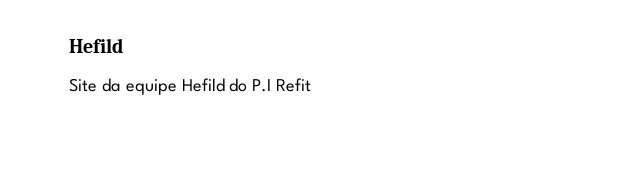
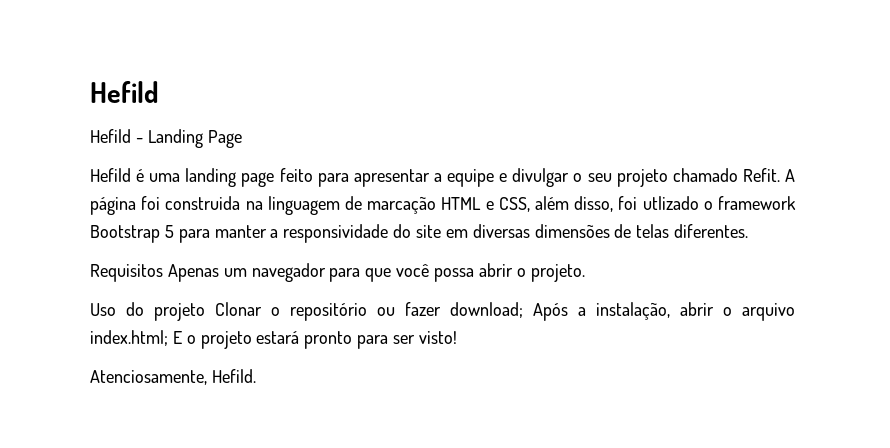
[69,78,312,95] Site da equipe Hefild do P.I Refit -> [90,129,242,148] [90,168,796,187] [90,196,797,215] [90,224,749,243] [90,263,585,282] [90,302,795,321] [90,330,457,349] [90,369,256,385] Hefild - Landing Page // Hefild é uma landing page feito para apresentar a equipe e divulgar o seu projeto chamado Refit. A página foi construida na linguagem de marcação HTML e CSS, além disso, foi utlizado o framework Bootstrap 5 para manter a responsividade do site em diversas dimensões de telas diferentes. // Requisitos Apenas um navegador para que você possa abrir o projeto. // Uso do projeto Clonar o repositório ou fazer download; Após a instalação, abrir o arquivo index.html; E o projeto estará pronto para ser visto! // Atenciosamente, Hefild.

